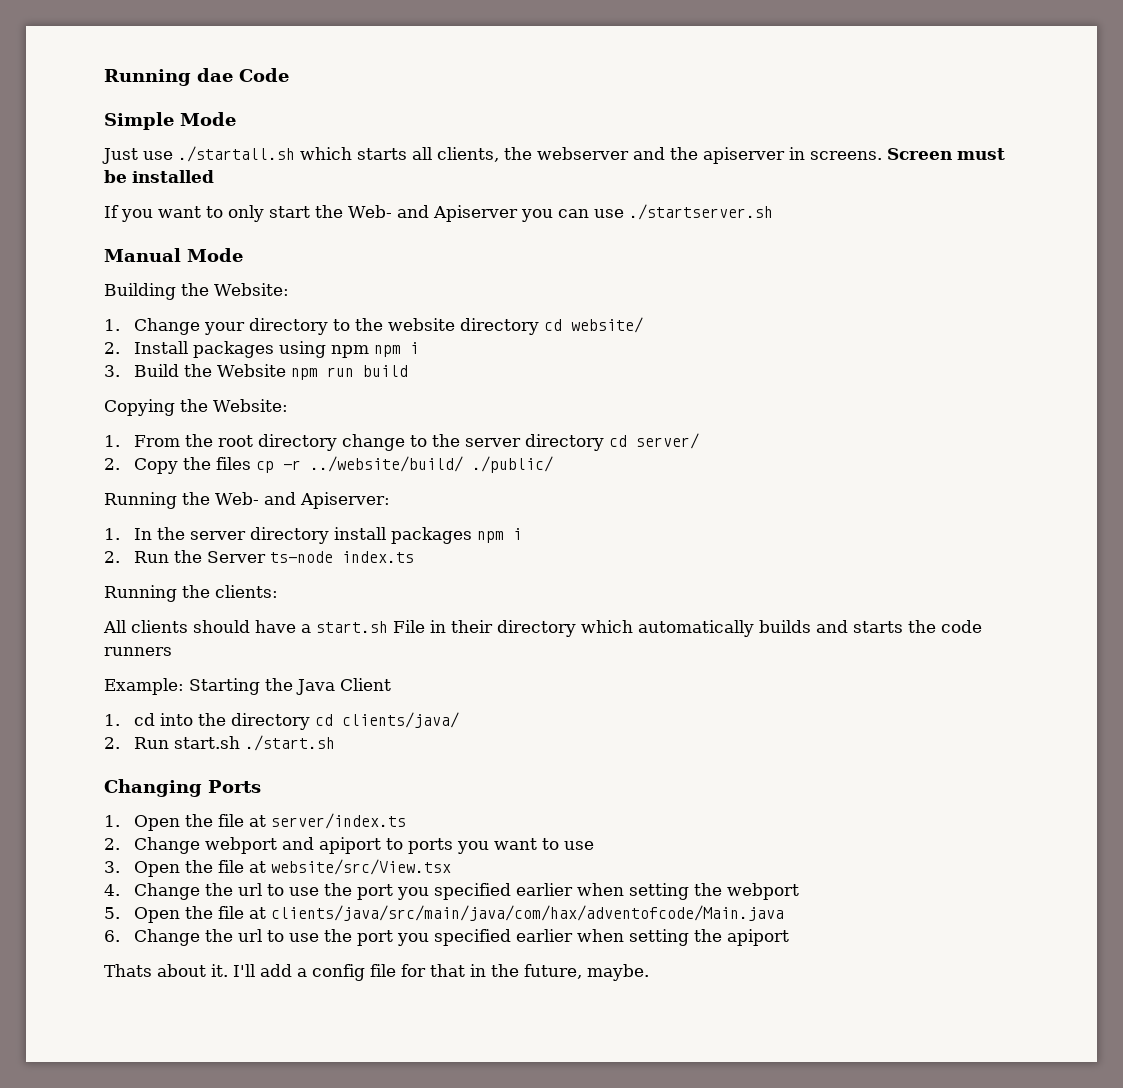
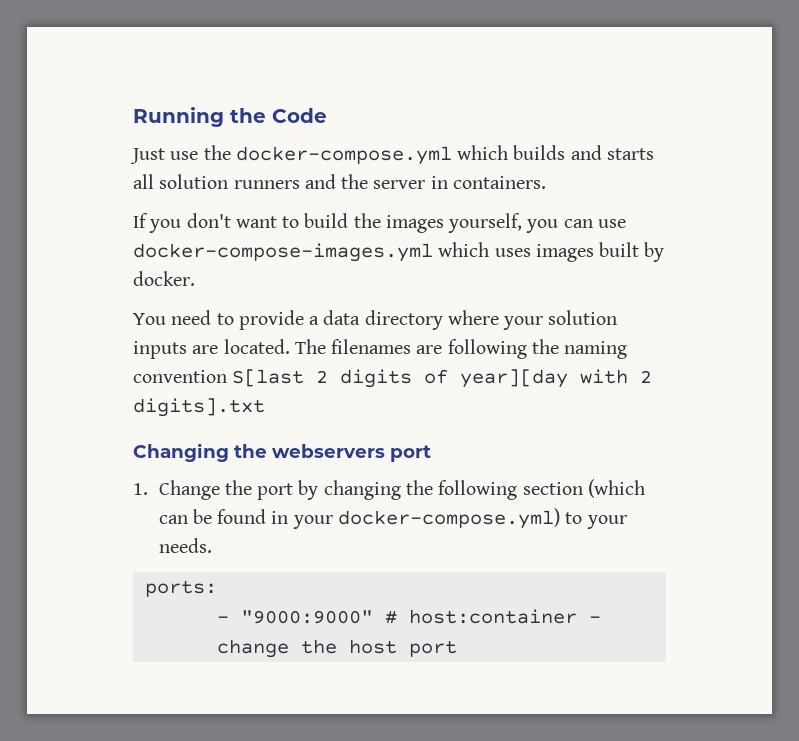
[104,68,233,86] Running dae -> [133,107,266,127] Running the
[104,112,236,130] // Simple Mode -> (327, 115) none
[178,146,1005,164] [104,170,214,183] ./startall.sh which starts all clients, the webserver and the apiserver in screens. Screen must be installed -> [203,145,654,165] [133,174,546,189] the docker-compose.yml which builds and starts all solution runners and the server in containers.
[158,204,773,222] [104,248,243,262] [104,283,289,300] [104,317,643,335] [104,341,419,358] [104,364,408,380] [104,399,288,416] [104,433,699,451] [104,456,553,474] [104,492,390,509] [104,527,522,544] [104,550,414,563] [104,585,278,602] [103,620,982,637] [104,647,172,656] [104,678,391,695] [104,712,459,730] [104,735,335,751] [104,779,261,797] [104,813,406,831] [104,837,594,854] [104,859,451,877] [104,883,799,900] [104,905,784,923] [104,929,789,946] [104,964,649,981] want to only start the Web- and Apiserver you can use ./startserver.sh // Manual Mode // Building the Website: // 1. Change your directory to the website directory cd website/ // 2. Install packages using npm npm i // 3. Build the Website npm run build // Copying the Website: // 1. From the root directory change to the server directory cd server/ // 2. Copy the files cp -r ../website/build/ ./public/ // Running the Web- and Apiserver: // 1. In the server directory install packages npm i // 2. Run the Server ts-node index.ts // Running the clients: // All clients should have a start.sh File in their directory which automatically builds and starts the code runners // Example: Starting the Java Client // 1. cd into the directory cd clients/java/ // 2. Run start.sh ./start.sh // Changing Ports // 1. Open the file at server/index.ts // 2. Change webport and apiport to ports you want to use // 3. Open the file at website/src/View.tsx // 4. Change the url to use the port you specified earlier when setting the webport // 5. Open the file at clients/java/src/main/java/com/hax/adventofcode/Main.java // 6. Change the url to use the port you specified earlier when setting the apiport // Thats about it. I'll add a config file for that in the future, maybe. -> [186,213,626,233] [133,242,665,262] [133,271,195,286] [133,310,618,330] [133,339,628,359] [133,369,653,388] [133,398,265,417] [133,443,431,462] [133,479,645,500] [158,508,627,529] [158,538,212,553] [144,580,217,597] [216,609,601,624] [216,639,457,658] don't want to build the images yourself, you can use docker-compose-images.yml which uses images built by docker. // You need to provide a data directory where your solution inputs are located. The filenames are following the naming convention S[last 2 digits of year][day with 2 digits].txt // Changing the webservers port // 1. Change the port by changing the following section (which can be found in your docker-compose.yml) to your needs. // ports: // - "9000:9000" # host:container - change the host port

